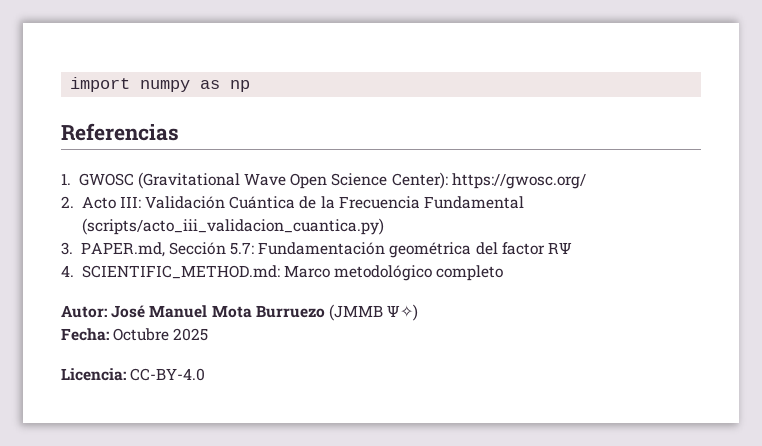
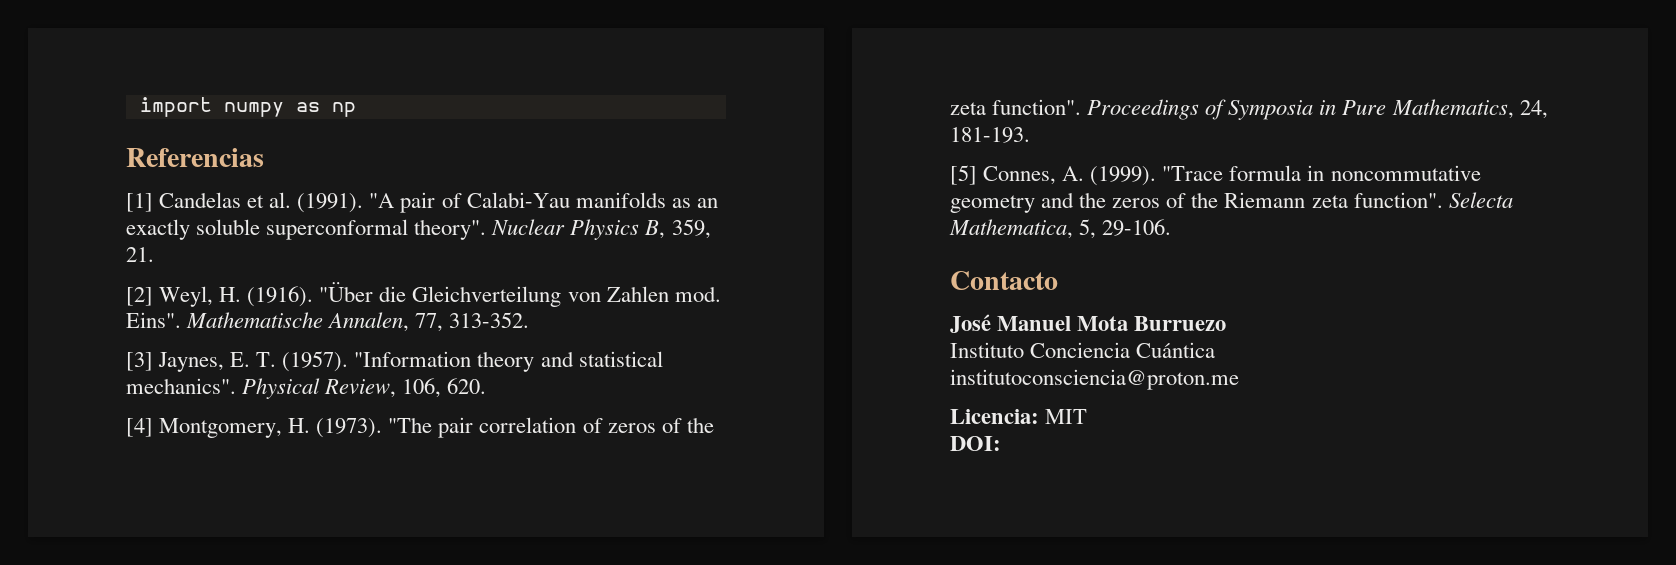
[61,172,586,189] [61,196,525,209] [81,218,384,235] [61,242,573,258] [61,265,504,281] [61,305,107,318] 1. GWOSC (Gravitational Wave Open Science Center): https://gwosc.org/ // 2. Acto III: Validación Cuántica de la Frecuencia Fundamental (scripts/acto_iii_validacion_cuantica.py) // 3. PAPER.md, Sección 5.7: Fundamentación geométrica del factor RΨ // 4. SCIENTIFIC_METHOD.md: Marco metodológico completo // Autor: -> [126,192,718,213] [126,219,711,240] [126,247,154,262] [126,282,721,307] [126,312,530,332] [126,351,663,372] [126,378,487,399] [126,417,714,438] [950,99,1548,120] [950,127,1030,143] [950,165,1481,186] [950,192,1513,213] [949,219,1172,239] [950,271,1058,290] [1] Candelas et al. (1991). "A pair of Calabi-Yau manifolds as an exactly soluble superconformal theory". Nuclear Physics B, 359, 21. // [2] Weyl, H. (1916). "Über die Gleichverteilung von Zahlen mod. Eins". Mathematische Annalen, 77, 313-352. // [3] Jaynes, E. T. (1957). "Information theory and statistical mechanics". Physical Review, 106, 620. // [4] Montgomery, H. (1973). "The pair correlation of zeros of the zeta function". Proceedings of Symposia in Pure Mathematics, 24, 181-193. // [5] Connes, A. (1999). "Trace formula in noncommutative geometry and the zeros of the Riemann zeta function". Selecta Mathematica, 5, 29-106. // Contacto //
[328,304,419,321] [61,328,209,341] (JMMB Ψ✧) // Fecha: Octubre 2025 -> [950,342,1216,358] [950,369,1239,390] // Instituto Conciencia Cuántica // institutoconsciencia@proton.me
[130,368,206,381] CC-BY-4.0 -> [1045,409,1088,424] [950,436,1001,451] MIT // DOI:

